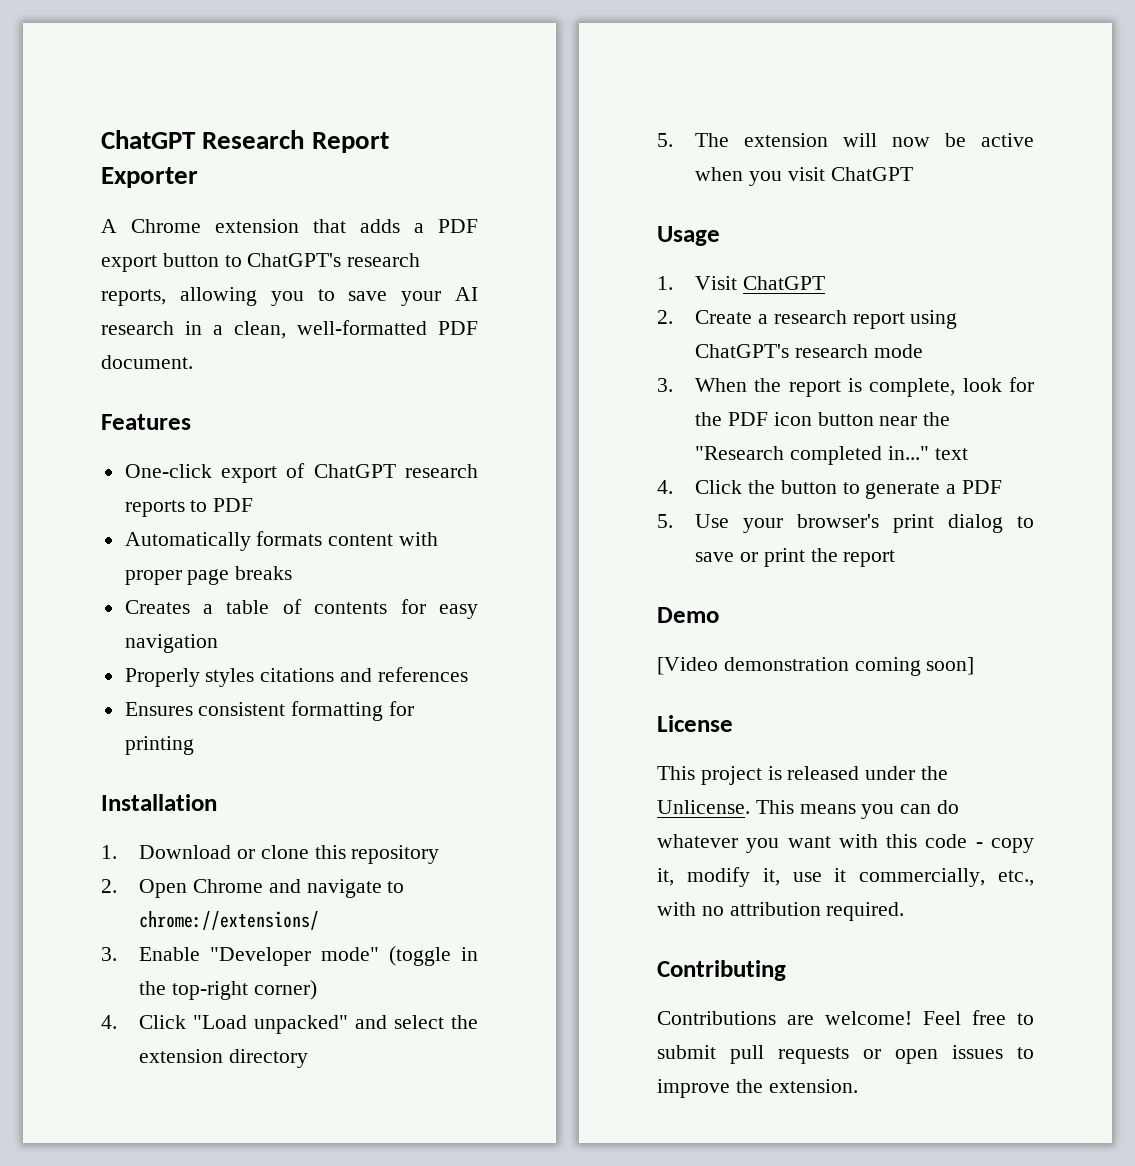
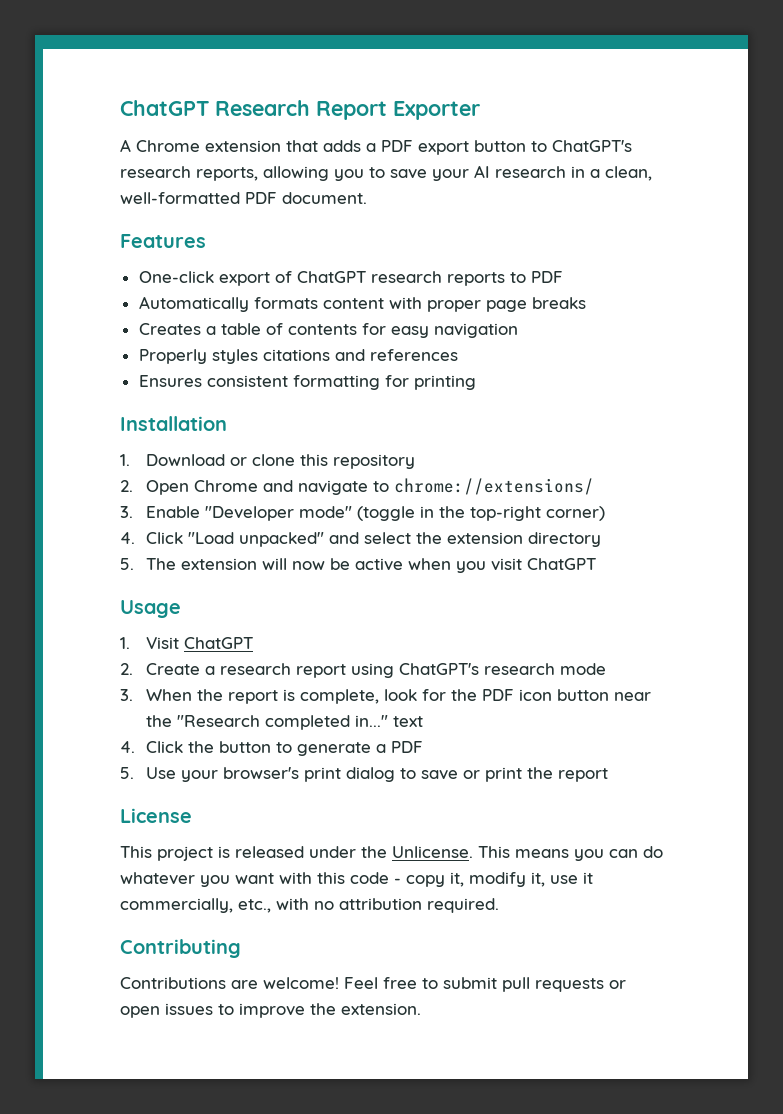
[657,607,719,623] [657,657,975,676] // Demo // [Video demonstration coming soon] -> (609, 775) none

